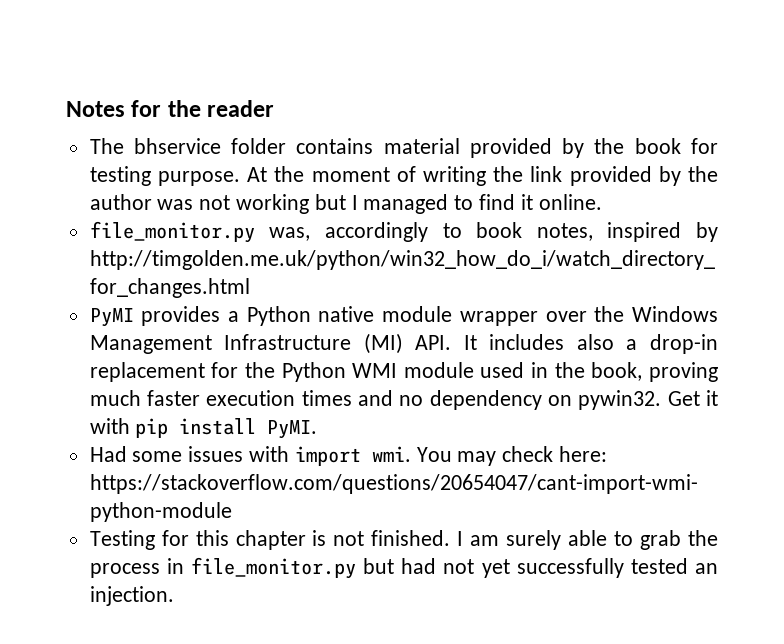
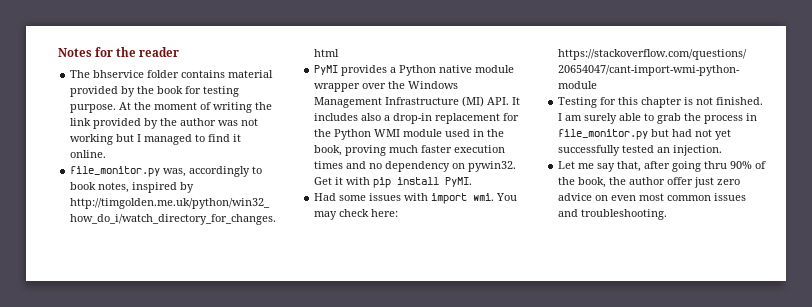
(174, 596) none -> [558,161,767,172] [558,177,741,188] [558,193,747,201] [558,209,668,220] // Let me say that, after going thru 90% of the book, the author offer just zero advice on even most common issues and troubleshooting.

